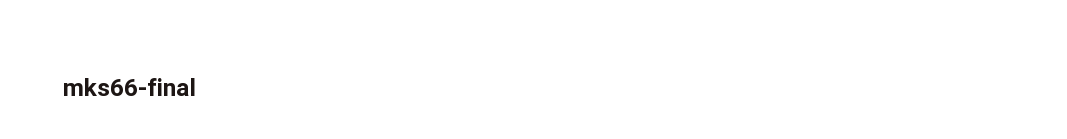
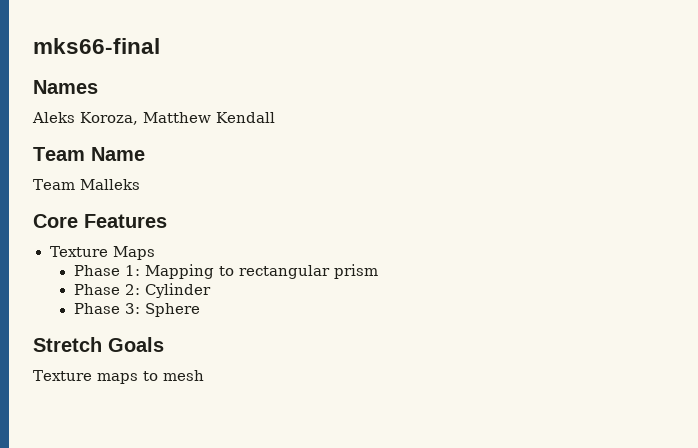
(196, 87) none -> [33,80,98,94] [32,112,275,125] [33,147,145,161] [33,179,140,190] [33,214,167,228] [49,246,156,260] [73,264,378,279] [73,283,211,298] [73,303,200,317] [33,337,164,352] [33,370,204,384] // Names // Aleks Koroza, Matthew Kendall // Team Name // Team Malleks // Core Features // Texture Maps // Phase 1: Mapping to rectangular prism // Phase 2: Cylinder // Phase 3: Sphere // Stretch Goals // Texture maps to mesh

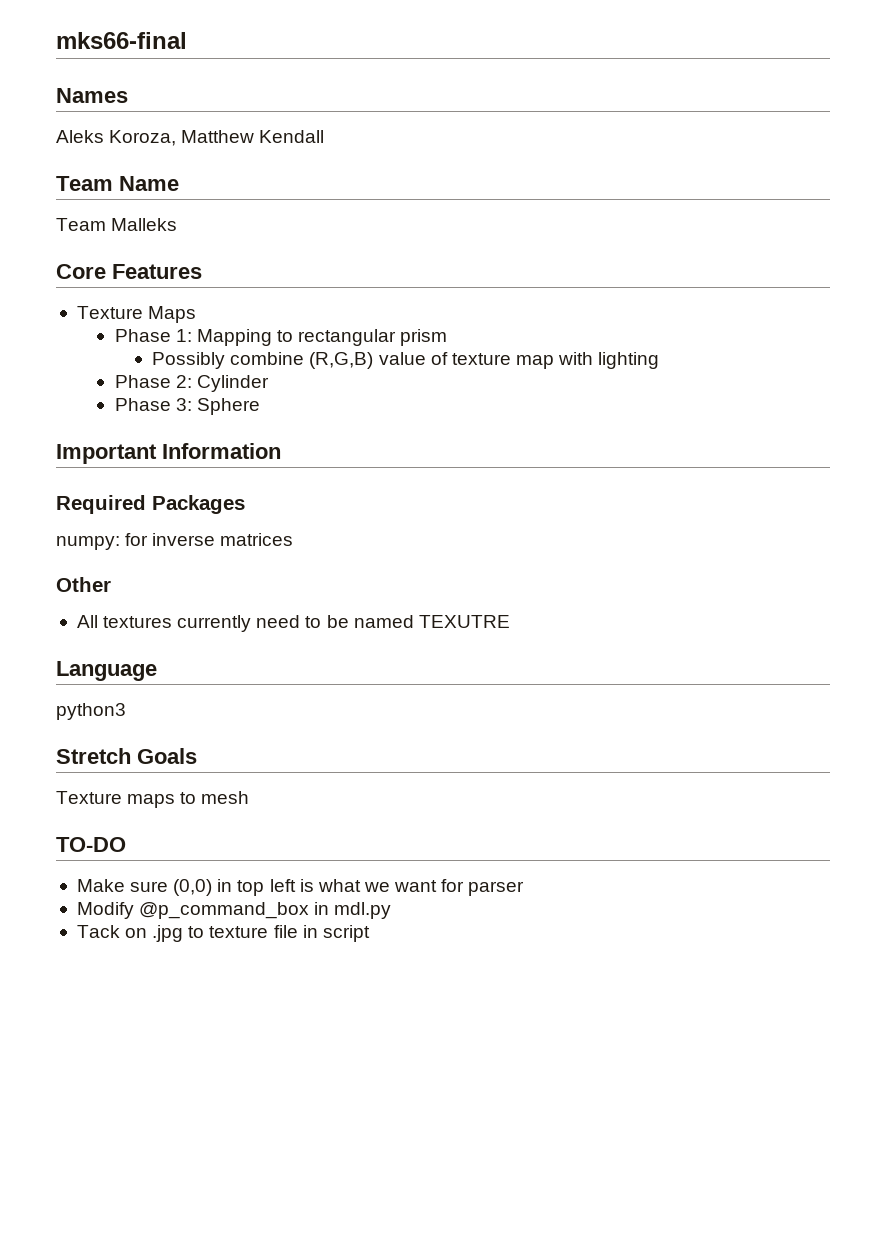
(378, 271) none -> [152,352,660,369] // Possibly combine (R,G,B) value of texture map with lighting
(200, 310) none -> [56,443,281,464] [56,495,245,514] [56,533,294,550] [56,577,111,592] [76,615,510,632] [56,661,157,681] [56,703,126,720] // Important Information // Required Packages // numpy: for inverse matrices // Other // All textures currently need to be named TEXUTRE // Language // python3
(204, 375) none -> [56,837,126,852] [76,879,525,896] [76,902,392,919] [76,925,370,942] // TO-DO // Make sure (0,0) in top left is what we want for parser // Modify @p_command_box in mdl.py // Tack on .jpg to texture file in script

